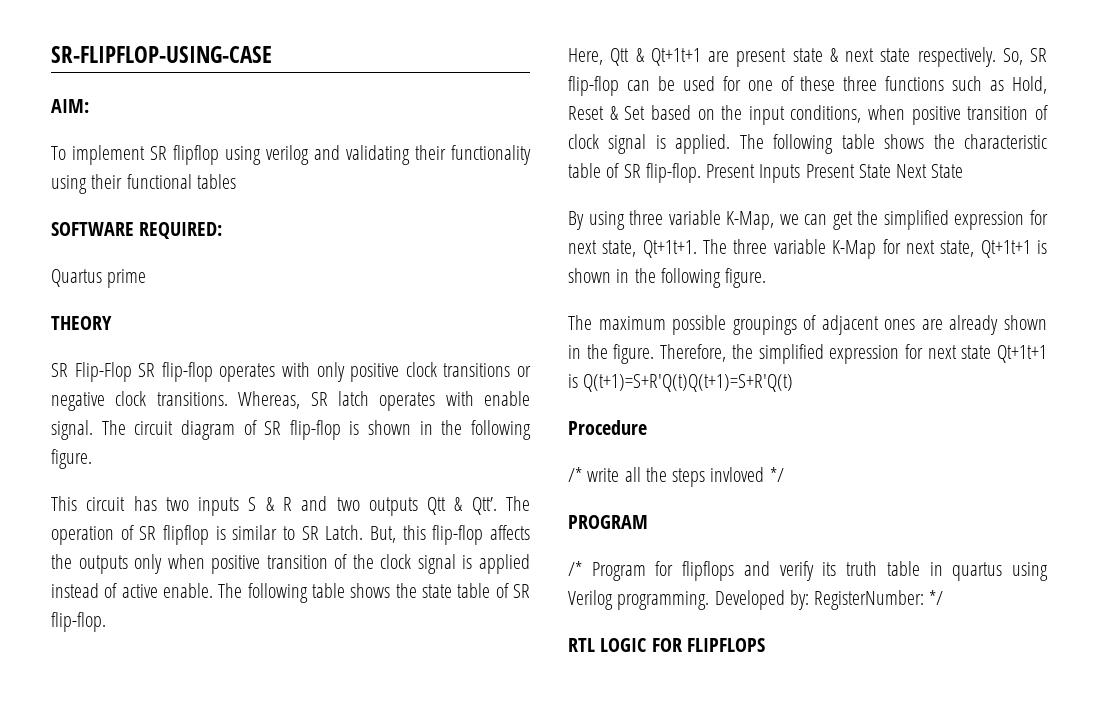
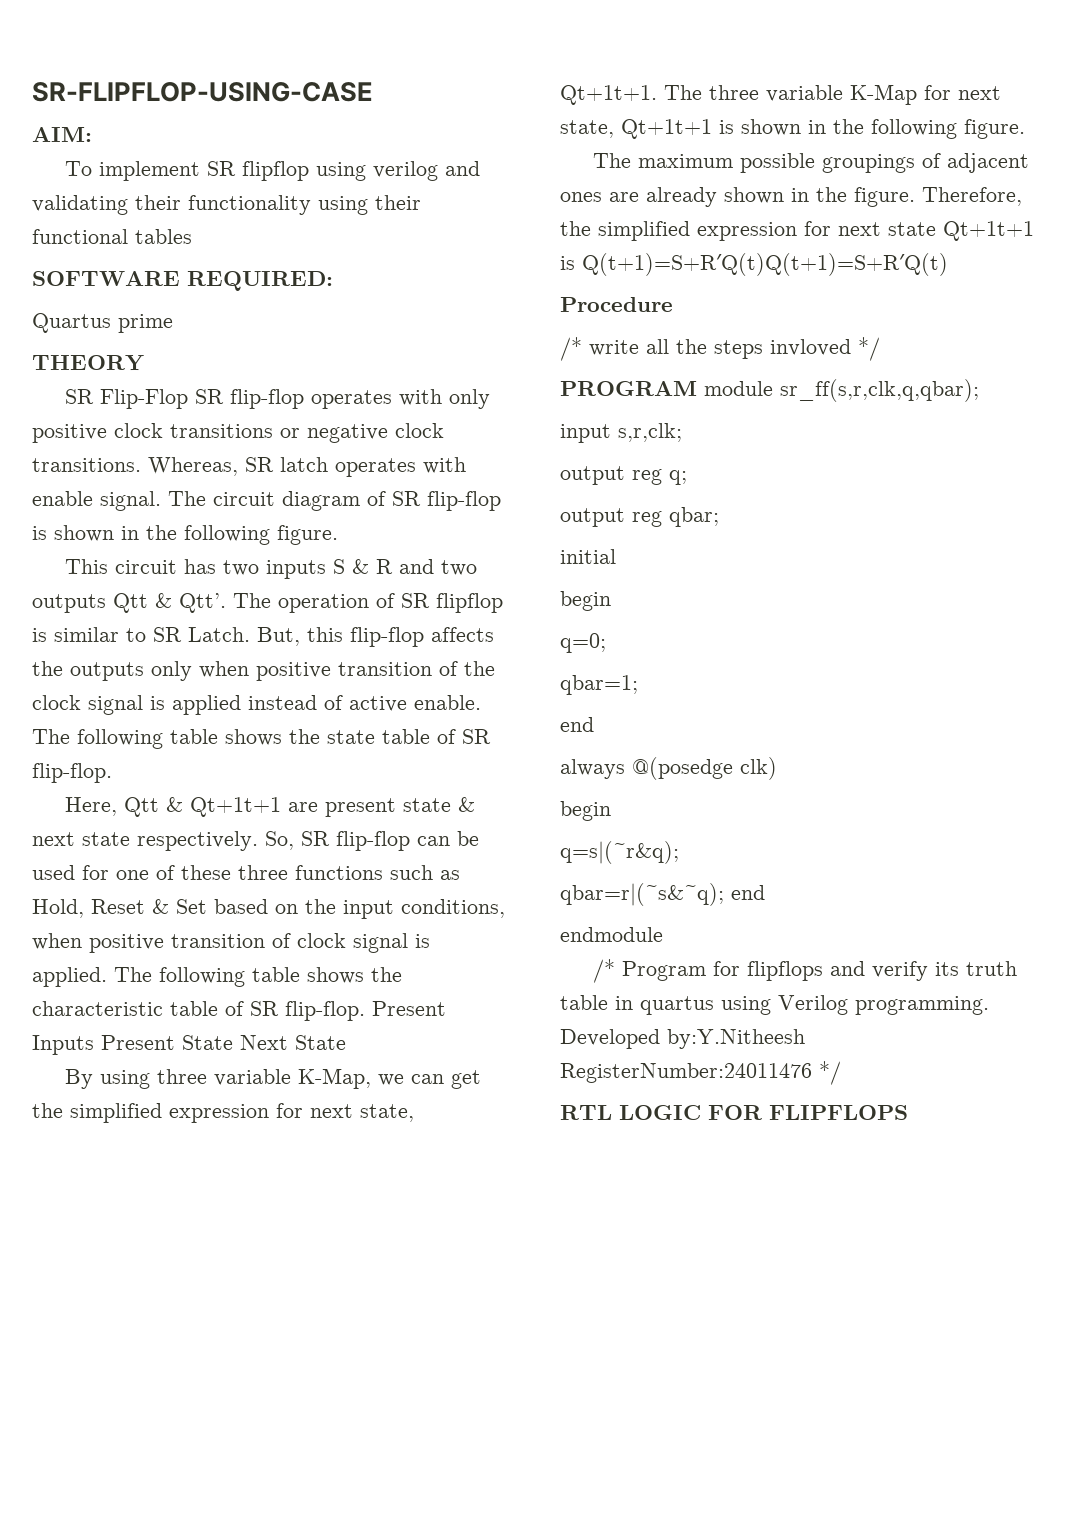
(648, 522) none -> [704,379,979,402] [560,423,682,443] [560,466,687,485] [560,507,719,527] [560,549,616,564] [560,591,611,611] [560,633,606,653] [560,675,638,695] [560,717,594,732] [560,757,777,780] [560,801,611,821] [560,841,679,864] [560,883,765,906] [560,927,663,942] module sr_ff(s,r,clk,q,qbar); // input s,r,clk; // output reg q; // output reg qbar; // initial // begin // q=0; // qbar=1; // end // always @(posedge clk) // begin // q=s|(~r&q); // qbar=r|(~s&~q); end // endmodule
[789,590,925,610] by: RegisterNumber: -> [667,1029,805,1049] [560,1063,812,1083] by:Y.Nitheesh RegisterNumber:24011476

